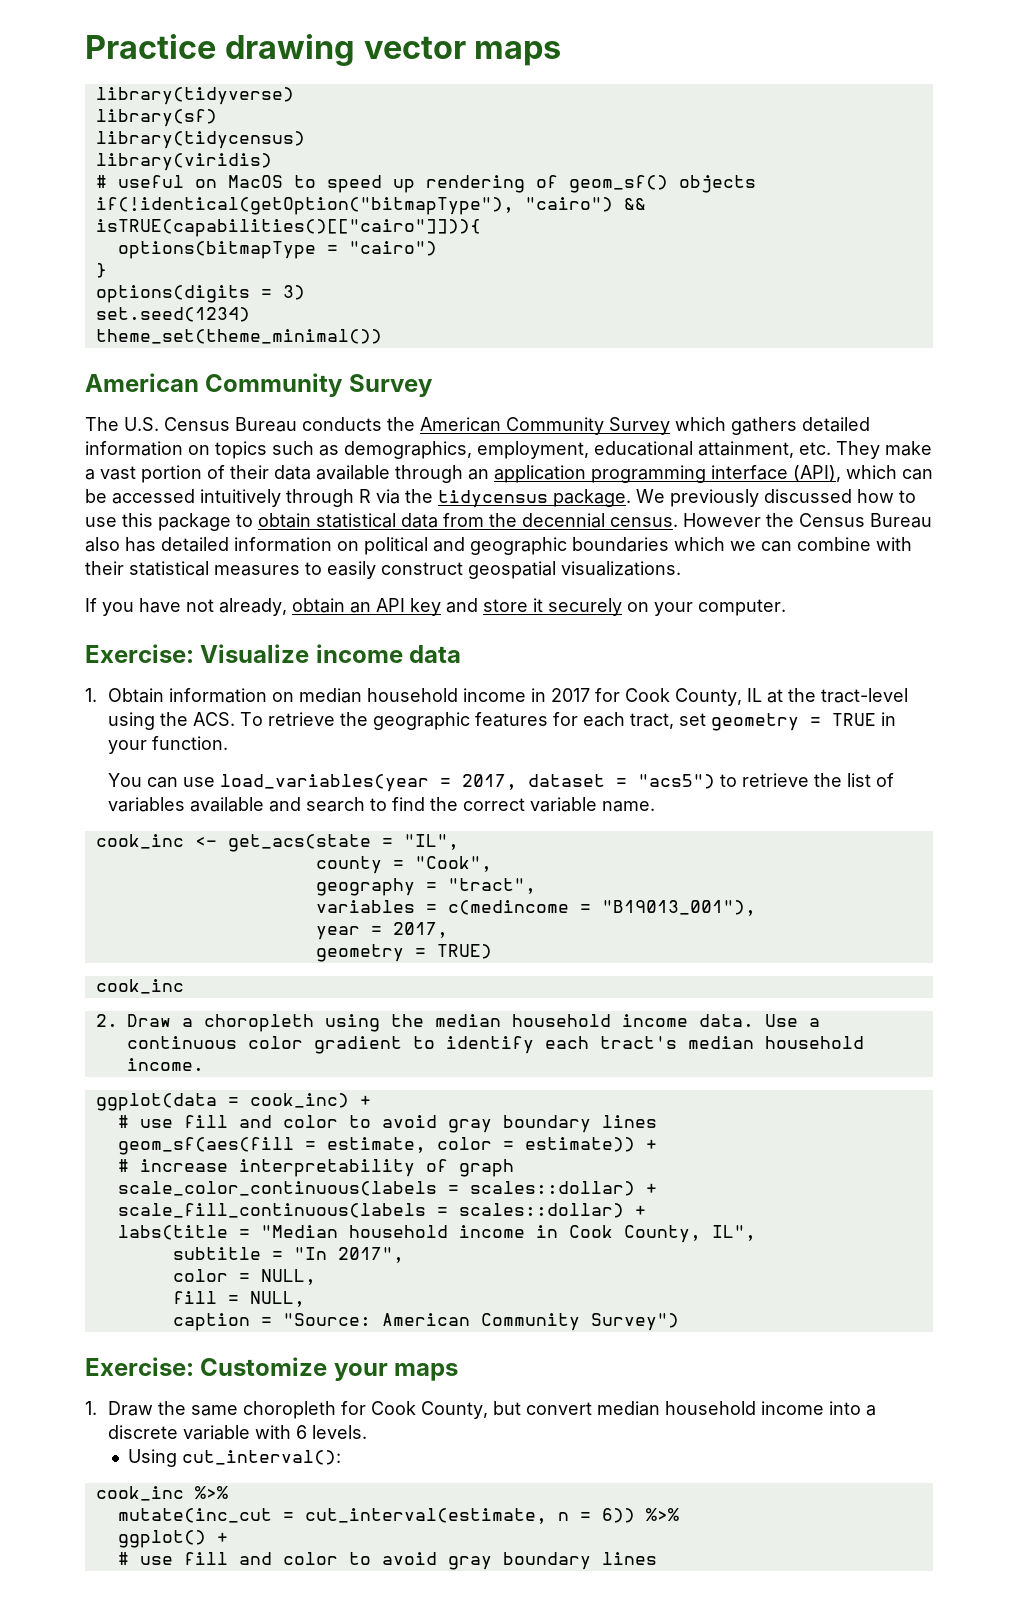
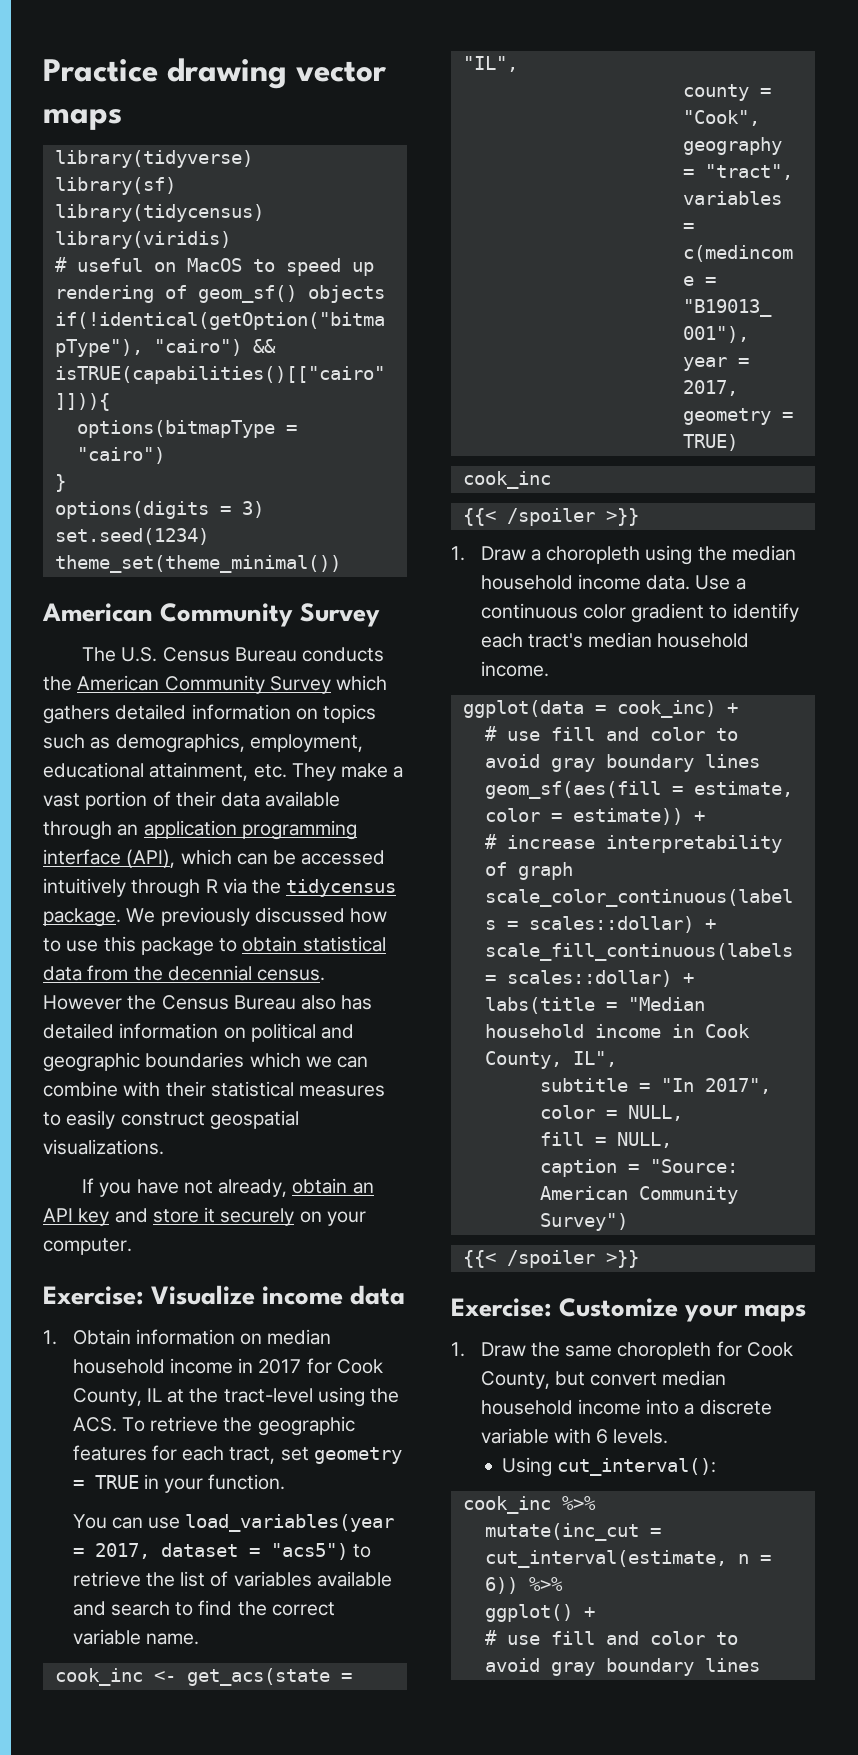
[95,1014,118,1027] 2. -> [462,508,639,526] [451,546,465,561] {{< /spoiler >}} // 1.
(679, 1322) none -> [462,1250,639,1268] // {{< /spoiler >}}

